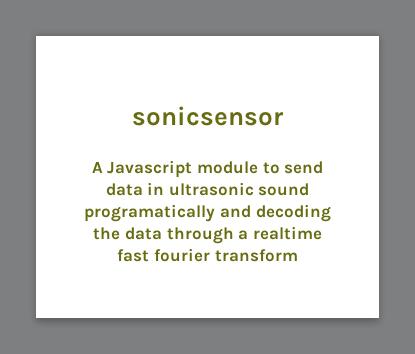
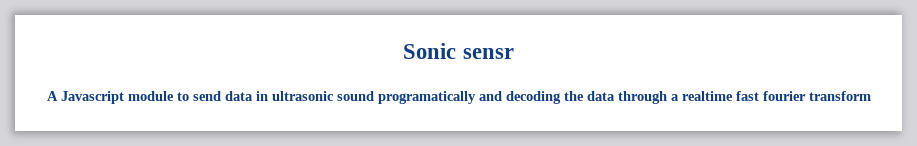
[132,106,284,126] sonicsensor -> [403,43,514,59] Sonic sensr

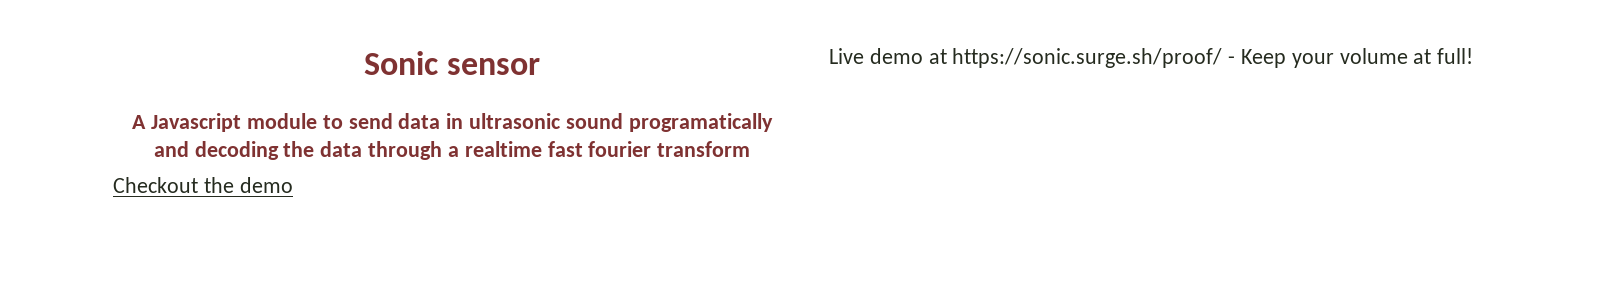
[462,48,514,59] sensr -> [447,58,541,75] sensor
(871, 96) none -> [113,177,293,193] [829,48,1474,68] // Checkout the demo // Live demo at https://sonic.surge.sh/proof/ - Keep your volume at full!

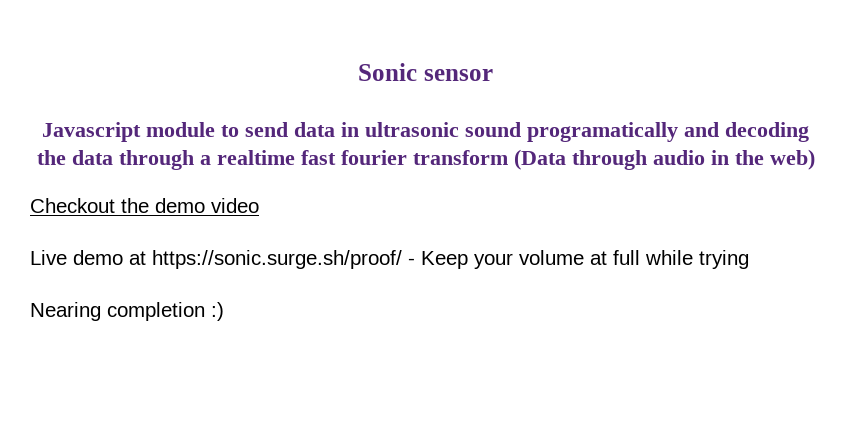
[132,115,147,129] A -> (493, 75) none
(751, 149) none -> [513,149,815,170] (Data through audio in the web)
(293, 185) none -> [211,198,259,213] video
[1437,48,1474,64] full! -> [613,250,749,269] [30,302,224,321] full while trying // Nearing completion :)

